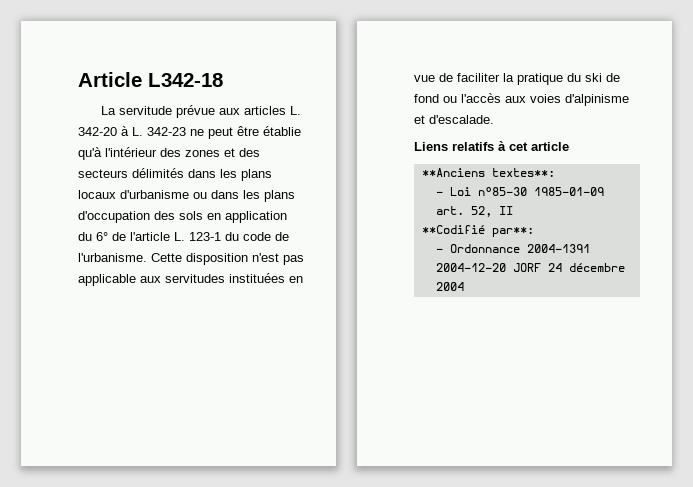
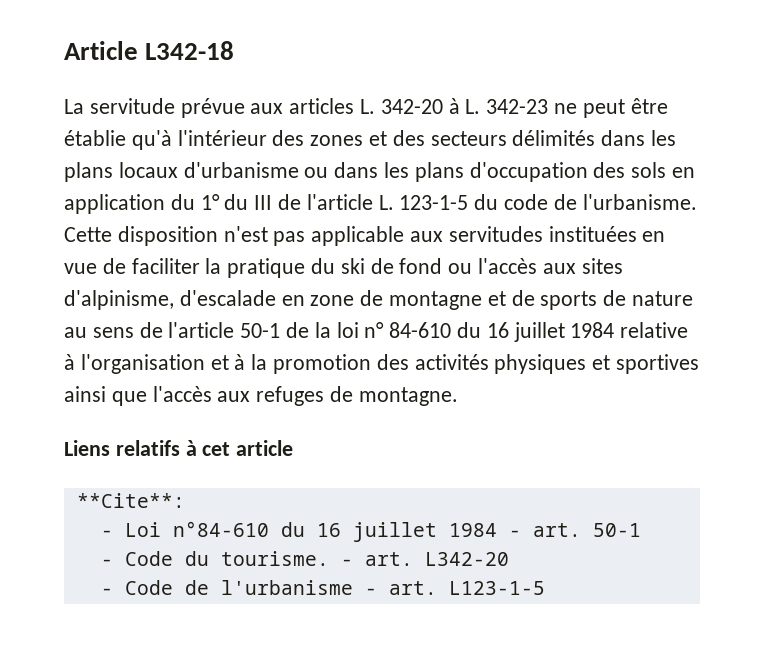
[96,232,108,241] 6° -> [200,194,273,210] 1° du III
[189,232,221,241] 123-1 -> [399,195,469,210] 123-1-5
[530,94,629,106] [414,115,494,124] voies d'alpinisme et d'escalade. -> [581,258,623,274] [64,290,694,310] [64,322,689,342] [64,354,700,374] [64,386,458,406] sites d'alpinisme, d'escalade en zone de montagne et de sports de nature au sens de l'article 50-1 de la loi n° 84-610 du 16 juillet 1984 relative à l'organisation et à la promotion des activités physiques et sportives ainsi que l'accès aux refuges de montagne.
[421,168,555,177] **Anciens textes**: -> [76,493,185,508] **Cite**:
[477,187,604,196] [435,206,513,217] [421,225,534,237] [435,244,590,253] [435,263,625,272] [435,282,464,291] n°85-30 1985-01-09 art. 52, II // **Codifié par**: // - Ordonnance 2004-1391 2004-12-20 JORF 24 décembre 2004 -> [172,521,641,542] [100,551,509,566] [100,580,545,595] n°84-610 du 16 juillet 1984 - art. 50-1 // - Code du tourisme. - art. L342-20 // - Code de l'urbanisme - art. L123-1-5

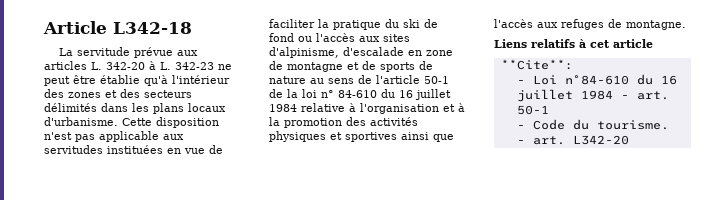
[183,162,696,182] [64,194,697,214] d'urbanisme ou dans les plans d'occupation des sols en application du 1° du III de l'article L. 123-1-5 du code de l'urbanisme. -> [44,117,118,126] d'urbanisme.
[100,580,545,595] // - Code de l'urbanisme - art. L123-1-5 -> (629, 140) none

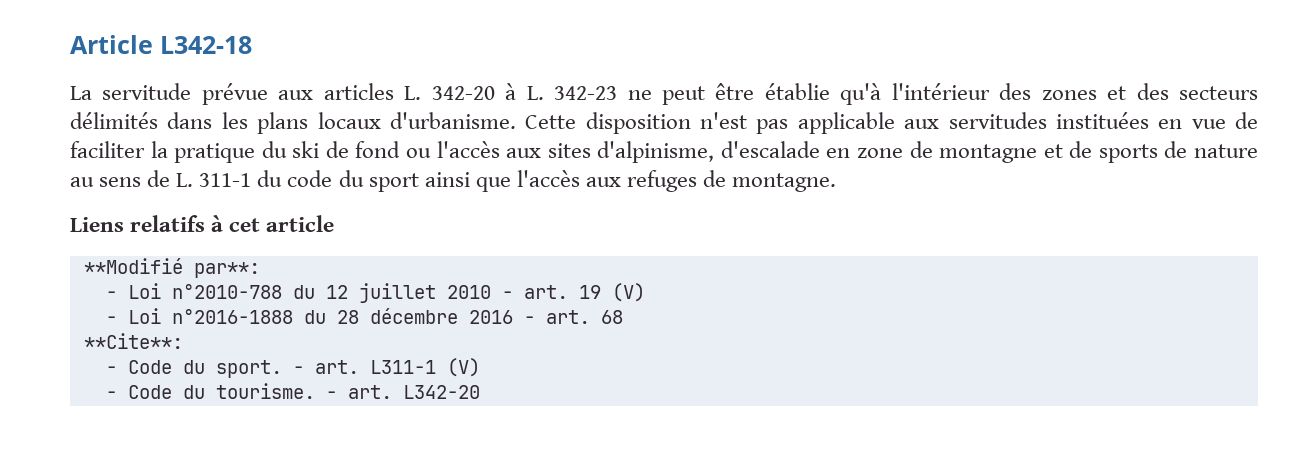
[376,75,449,84] [269,89,451,100] [269,103,465,114] [269,117,418,128] [269,131,397,142] l'article 50-1 de la loi n° 84-610 du 16 juillet 1984 relative à l'organisation et à la promotion des activités physiques et sportives -> [176,170,419,192] L. 311-1 du code du sport
[500,59,573,70] [516,74,677,85] [516,89,669,102] [516,105,549,115] **Cite**: // - Loi n°84-610 du 16 juillet 1984 - art. 50-1 -> [83,258,260,278] [105,283,645,303] [105,308,623,324] [83,333,183,349] [105,358,480,378] **Modifié par**: // - Loi n°2010-788 du 12 juillet 2010 - art. 19 (V) // - Loi n°2016-1888 du 28 décembre 2016 - art. 68 // **Cite**: // - Code du sport. - art. L311-1 (V)

